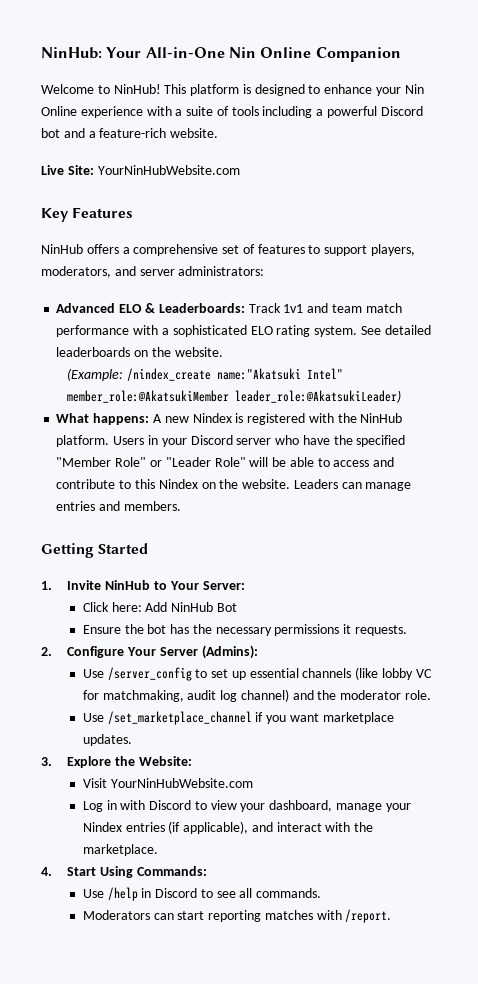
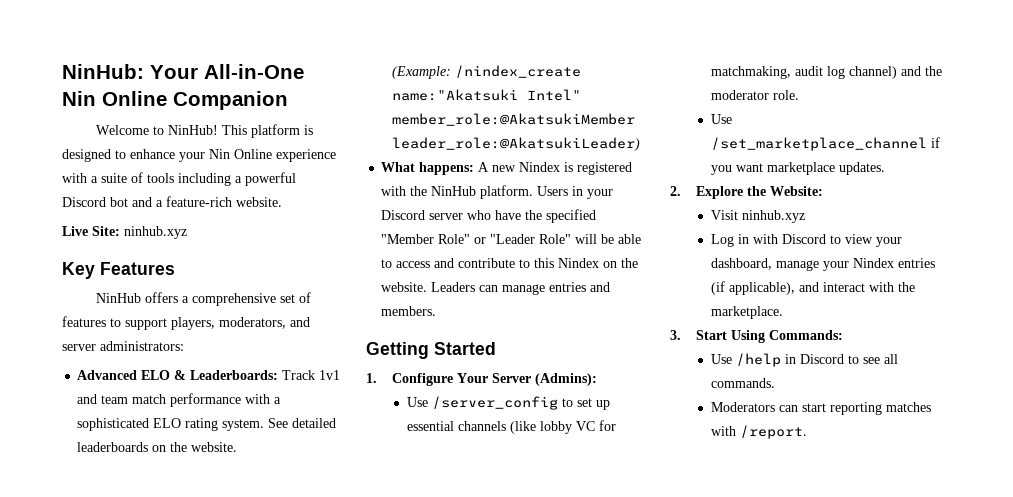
[97,165,240,175] YourNinHubWebsite.com -> [124,226,187,239] ninhub.xyz
[67,580,245,590] [82,602,237,612] [82,624,408,636] [41,647,52,656] Invite NinHub to Your Server: // Click here: Add NinHub Bot // Ensure the bot has the necessary permissions it requests. // 2. -> (377, 378) none
[41,757,52,766] 3. -> [670,186,681,196] 2.
[110,778,253,788] YourNinHubWebsite.com -> [742,210,806,223] ninhub.xyz
[41,867,52,876] 4. -> [670,330,681,340] 3.

